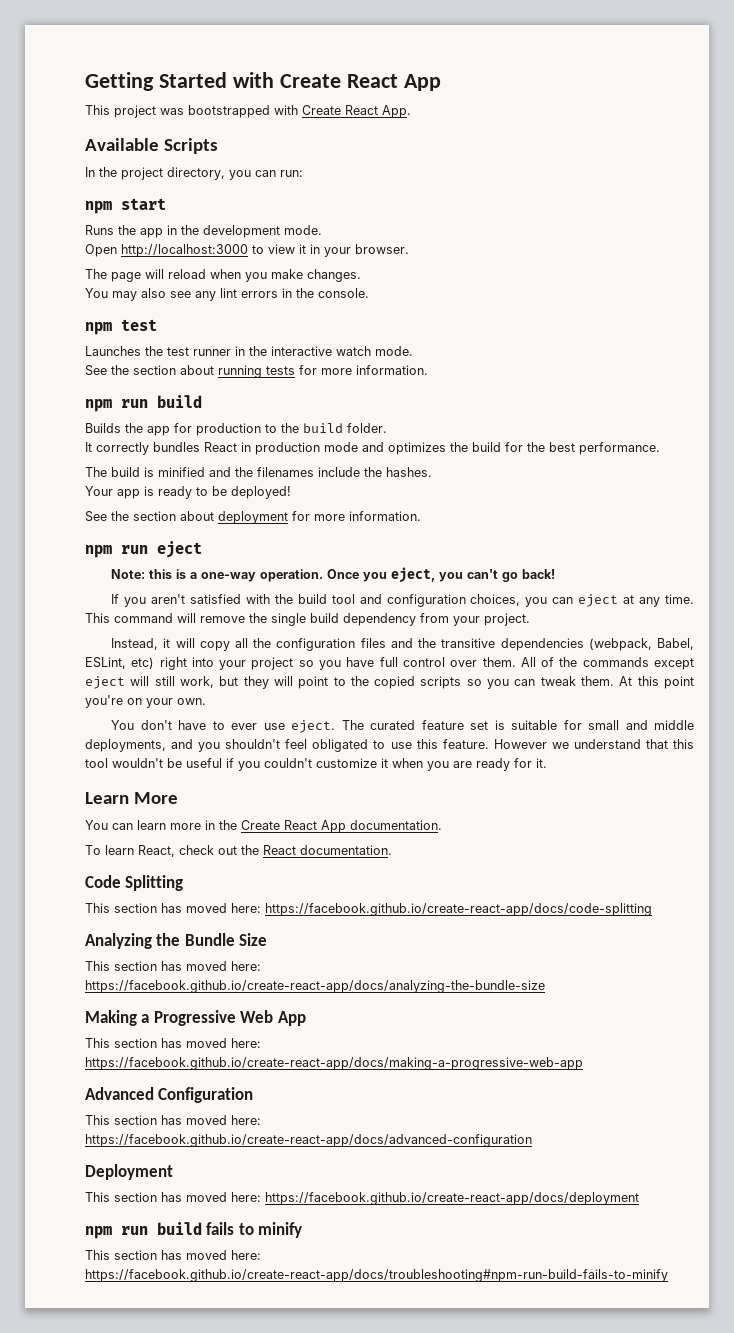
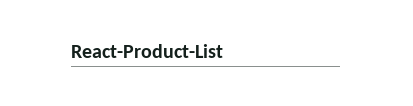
[85,72,441,91] [85,105,411,118] [85,138,219,154] [85,167,303,180] [85,198,166,214] [85,225,322,238] [85,244,409,257] [85,269,361,282] [85,288,369,301] [85,319,157,335] [85,346,413,356] [85,365,428,378] [85,395,202,412] [85,423,387,436] [85,442,660,455] [85,467,432,477] [85,486,291,499] [85,511,421,524] [85,541,202,558] [111,567,556,583] [111,594,694,607] [85,613,530,626] [111,638,694,651] [85,657,694,670] [85,676,694,689] [85,695,206,708] [111,720,694,733] [85,739,694,752] [85,758,547,771] [85,792,179,804] [85,820,442,833] [85,845,392,857] [85,875,184,891] [85,903,652,916] [85,933,268,949] [85,961,261,971] [85,980,545,993] [85,1010,306,1026] [85,1038,261,1048] [85,1057,583,1070] [85,1087,254,1103] [85,1115,261,1125] [85,1134,532,1147] [85,1164,173,1180] [85,1192,639,1205] [85,1222,303,1239] [85,1250,261,1260] [85,1269,668,1282] Getting Started with Create React App // This project was bootstrapped with Create React App. // Available Scripts // In the project directory, you can run: // npm start // Runs the app in the development mode. // Open http://localhost:3000 to view it in your browser. // The page will reload when you make changes. // You may also see any lint errors in the console. // npm test // Launches the test runner in the interactive watch mode. // See the section about running tests for more information. // npm run build // Builds the app for production to the build folder. // It correctly bundles React in production mode and optimizes the build for the best performance. // The build is minified and the filenames include the hashes. // Your app is ready to be deployed! // See the section about deployment for more information. // npm run eject // Note: this is a one-way operation. Once you eject, you can't go back! // If you aren't satisfied with the build tool and configuration choices, you can eject at any time. This command will remove the single build dependency from your project. // Instead, it will copy all the configuration files and the transitive dependencies (webpack, Babel, ESLint, etc) right into your project so you have full control over them. All of the commands except eject will still work, but they will point to the copied scripts so you can tweak them. At this point you're on your own. // You don't have to ever use eject. The curated feature set is suitable for small and middle deployments, and you shouldn't feel obligated to use this feature. However we understand that this tool wouldn't be useful if you couldn't customize it when you are ready for it. // Learn More // You can learn more in the Create React App documentation. // To learn React, check out the React documentation. // Code Splitting // This section has moved here: https://facebook.github.io/create-react-app/docs/code-splitting // Analyzing the Bundle Size // This section has moved here: https://facebook.github.io/create-react-app/docs/analyzing-the-bundle-size // Making a Progressive Web App // This section has moved here: https://facebook.github.io/create-react-app/docs/making-a-progressive-web-app // Advanced Configuration // This section has moved here: https://facebook.github.io/create-react-app/docs/advanced-configuration // Deployment // This section has moved here: https://facebook.github.io/create-react-app/docs/deployment // npm run build fails to minify // This section has moved here: https://facebook.github.io/create-react-app/docs/troubleshooting#npm-run-build-fails-to-minify -> [71,44,223,58] React-Product-List

